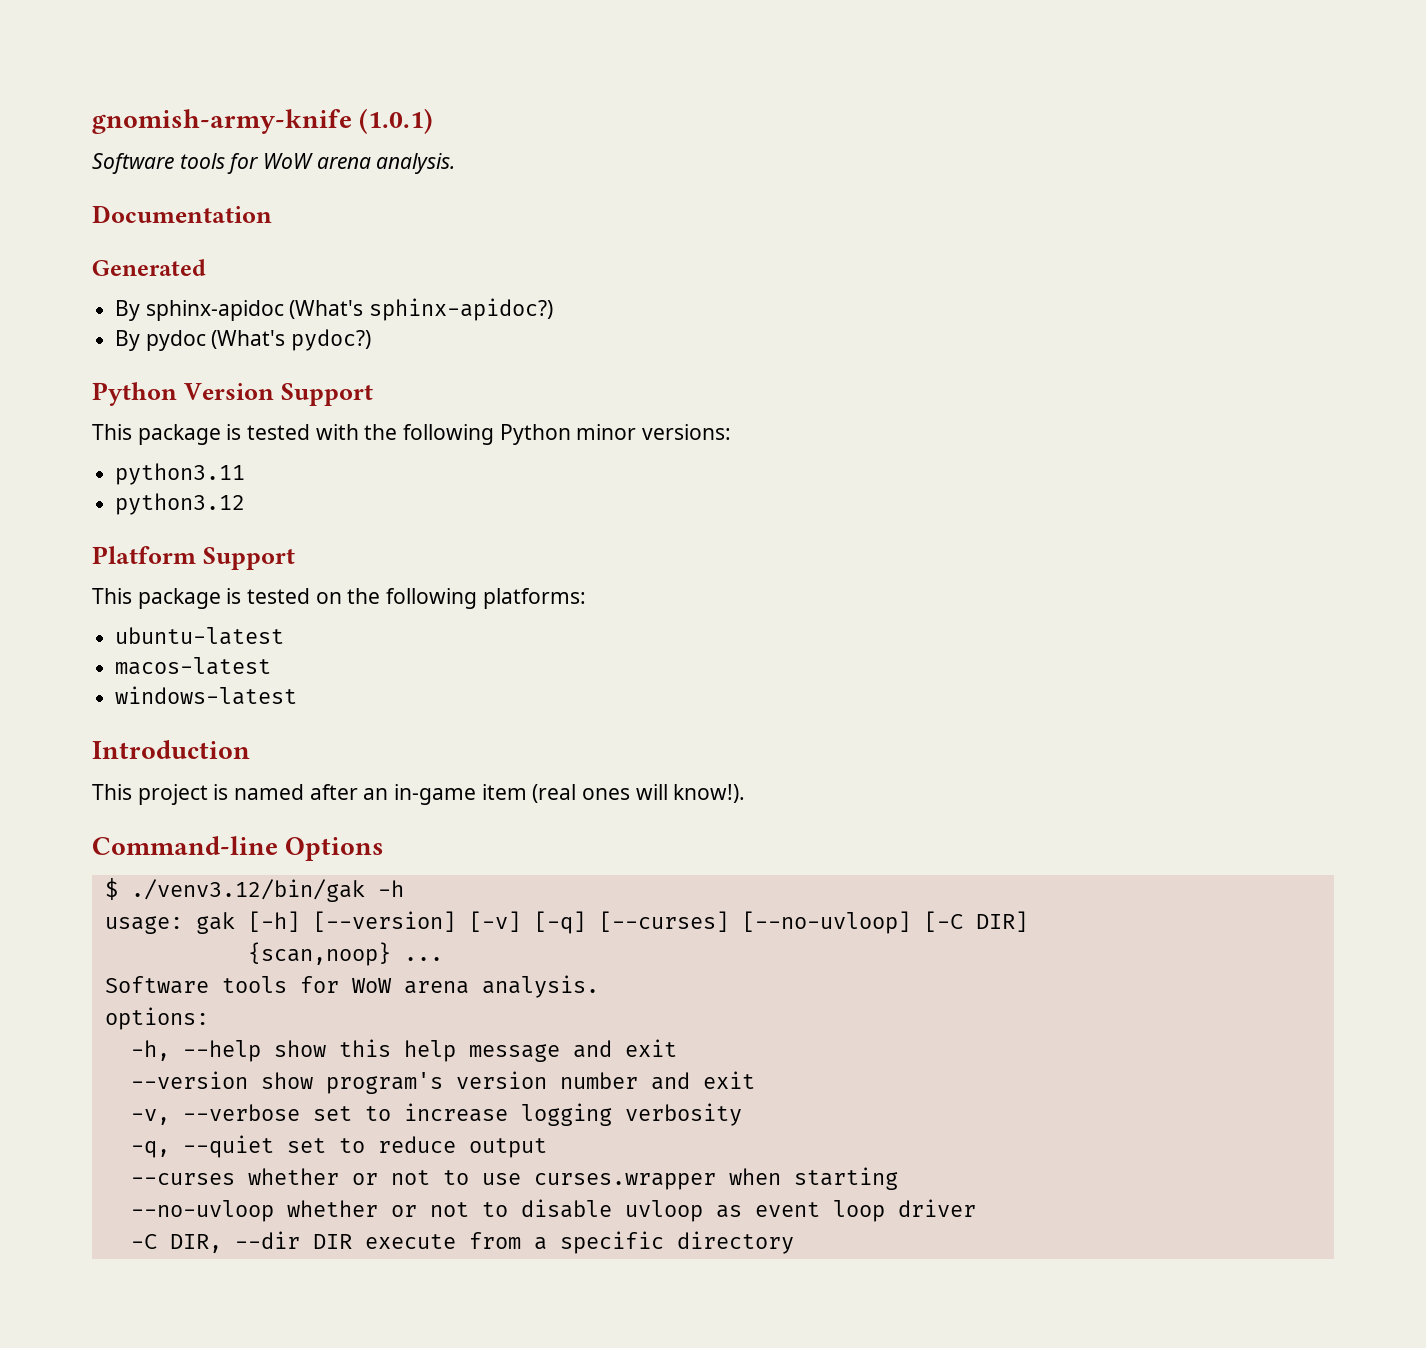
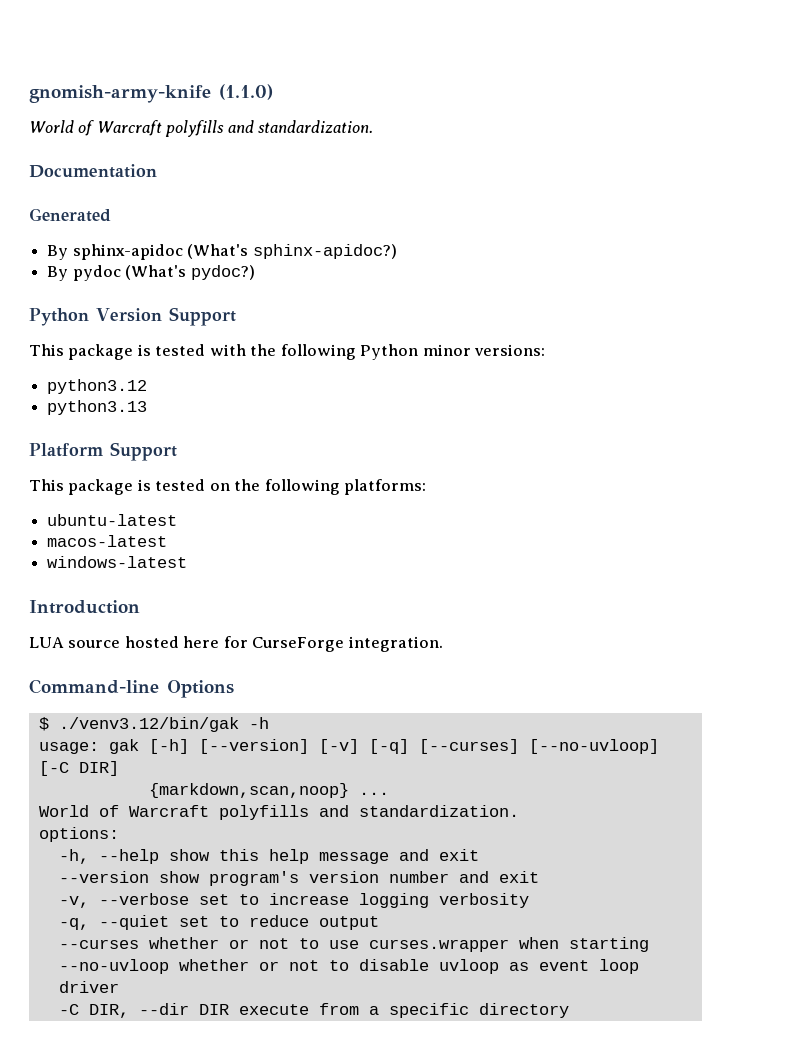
[359,108,434,134] [92,153,456,174] (1.0.1) // Software tools for WoW arena analysis. -> [219,84,273,100] [29,120,374,137] (1.1.0) // World of Warcraft polyfills and standardization.
[115,463,246,485] [115,493,246,515] python3.11 // python3.12 -> [47,379,148,394] [47,400,148,415] python3.12 // python3.13
[92,784,746,805] This project is named after an in-game item (real ones will know!). -> [29,636,443,652] LUA source hosted here for CurseForge integration.
[247,942,391,966] {scan,noop} -> [148,783,349,798] {markdown,scan,noop}
[104,975,599,998] Software tools for WoW arena analysis. -> [38,805,519,820] World of Warcraft polyfills and standardization.

